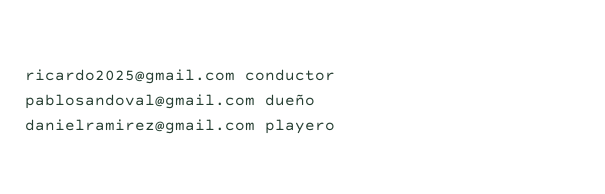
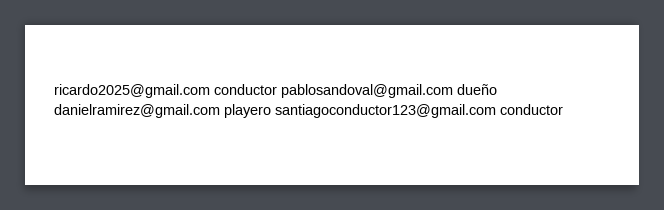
(335, 126) none -> [275,104,563,118] santiagoconductor123@gmail.com conductor

